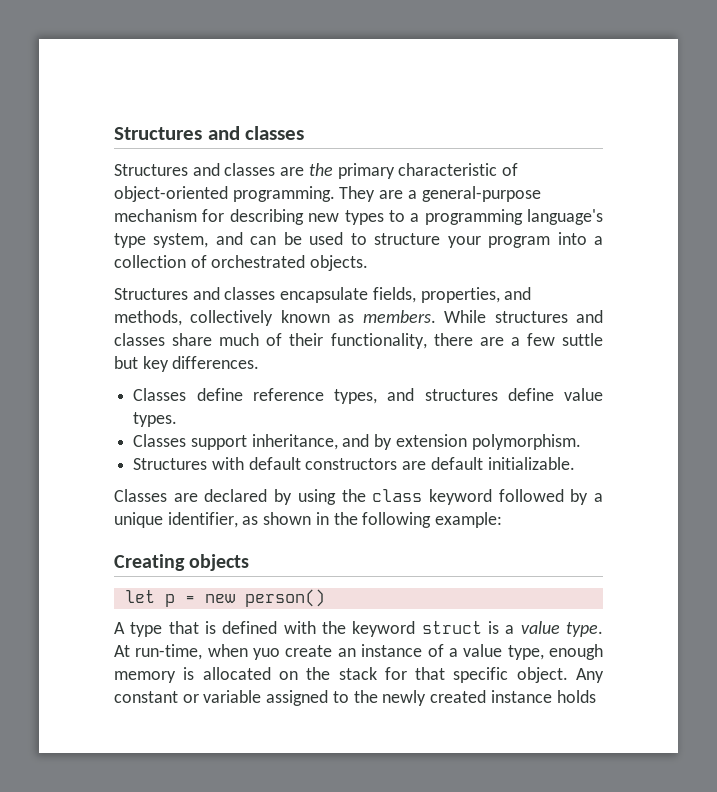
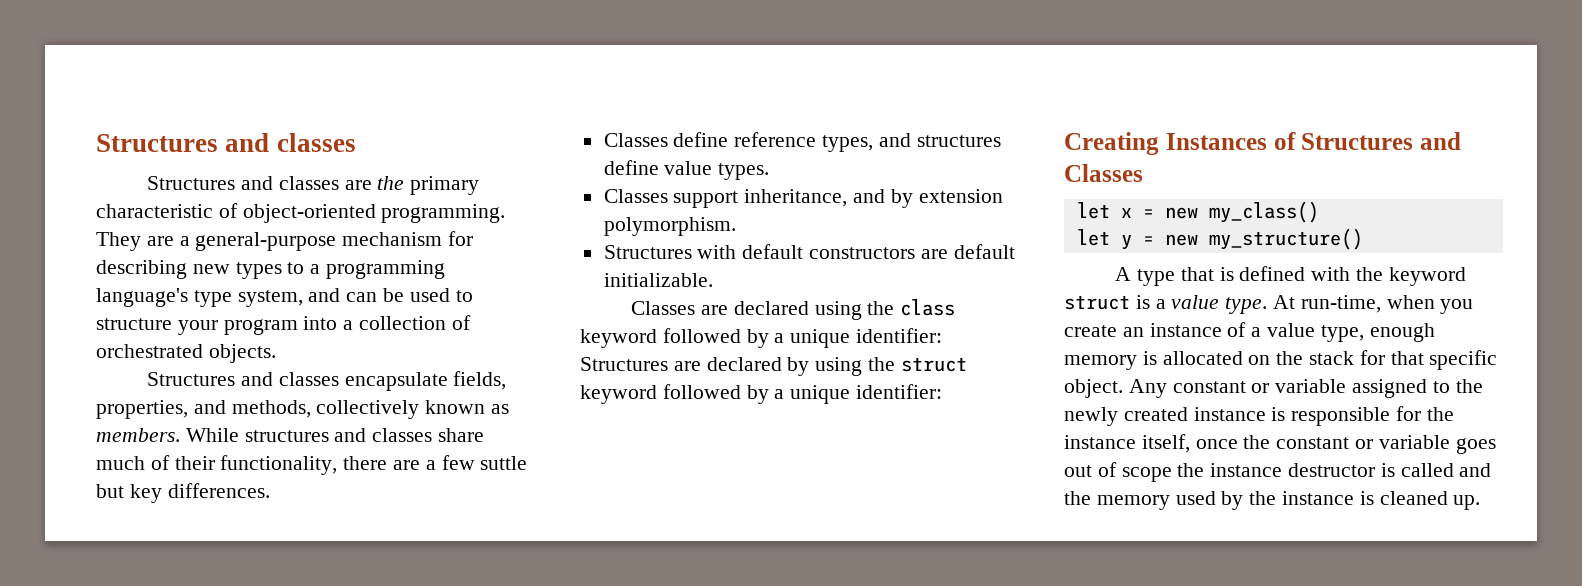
[274,489,293,505] by -> (809, 308) none
[167,512,503,528] [114,554,250,571] [124,589,325,607] identifier, as shown in the following example: // Creating objects // let p = new person() -> [856,328,943,343] [580,357,967,376] [580,384,943,404] [1064,132,1461,155] [1064,164,1143,182] [1076,201,1319,223] [1076,228,1363,250] identifier: Structures are declared by using the struct keyword followed by a unique identifier: // Creating Instances of Structures and Classes // let x = new my_class() // let y = new my_structure()
[253,648,281,660] yuo -> [1440,299,1474,314] you
[556,690,596,703] holds -> [1271,406,1454,426] [1064,434,1496,454] [1064,462,1492,482] [1064,491,1481,510] is responsible for the instance itself, once the constant or variable goes out of scope the instance destructor is called and the memory used by the instance is cleaned up.

